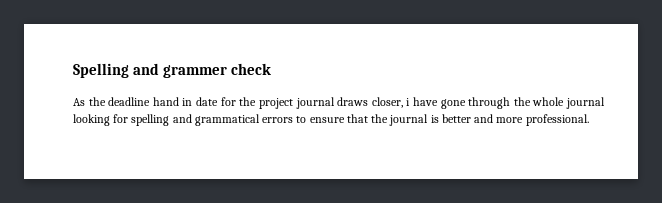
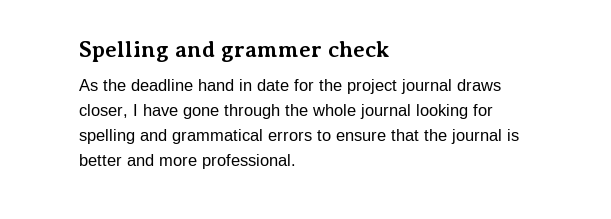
[406,98,411,106] i -> [133,104,138,116] I

